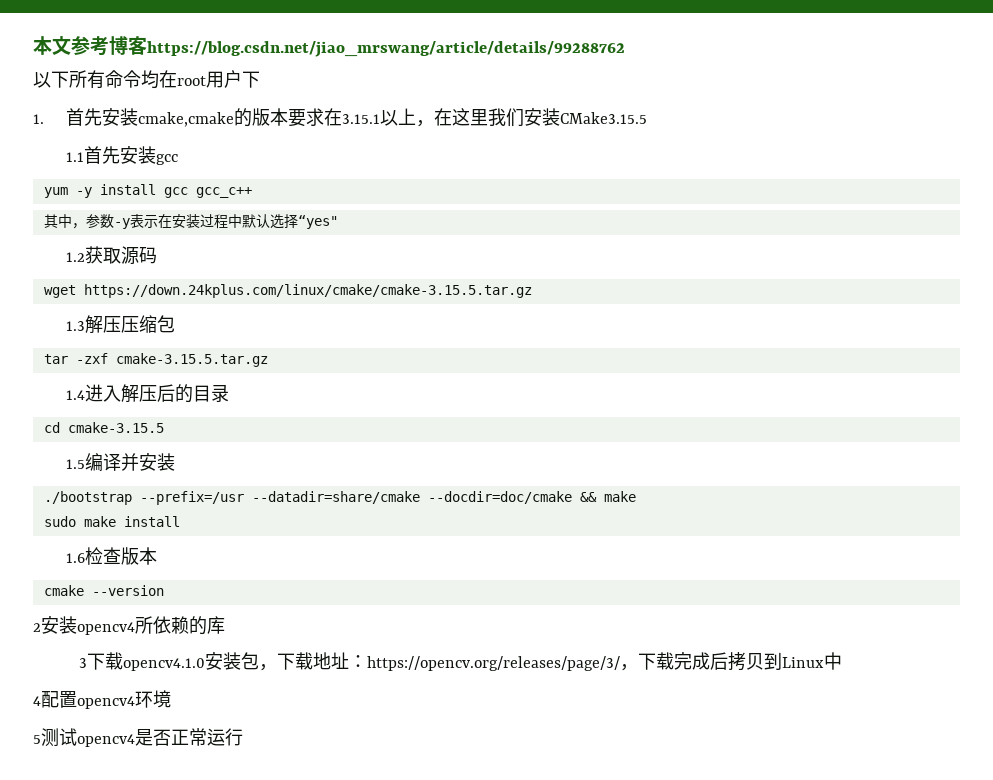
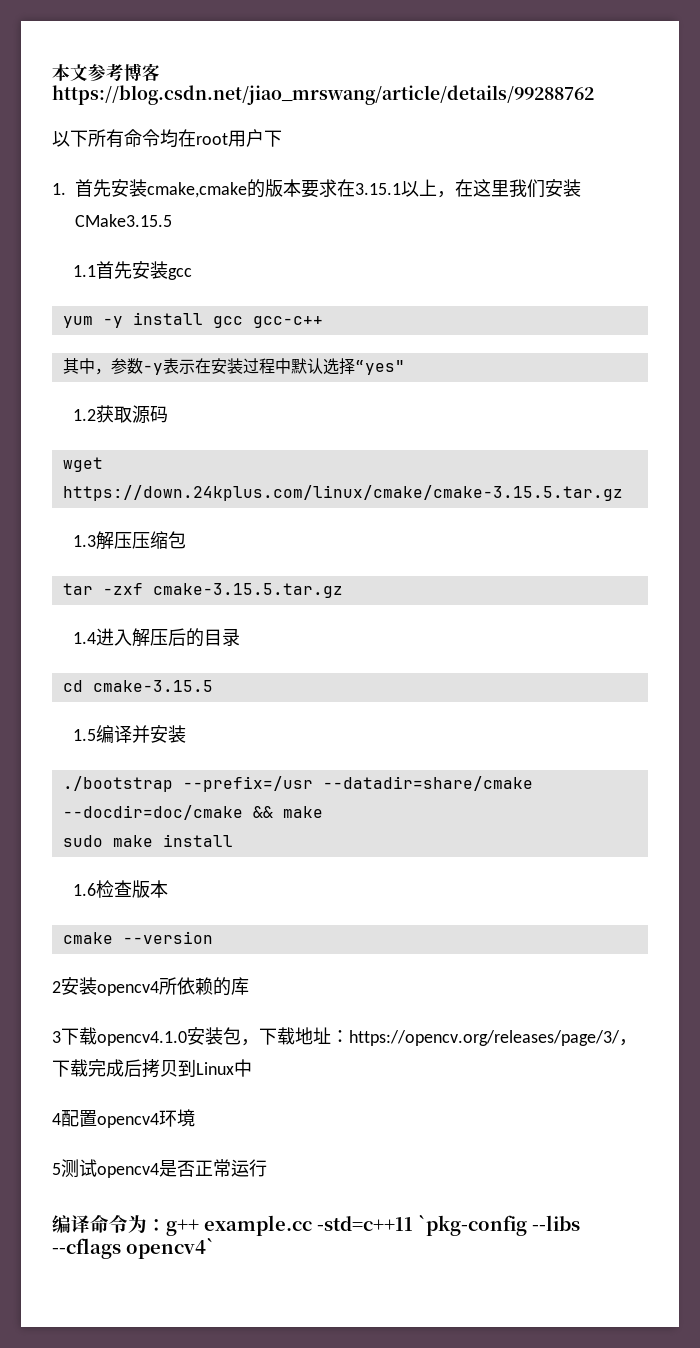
[195,187,252,198] gcc_c++ -> [252,316,323,328] gcc-c++
(243, 737) none -> [52,1214,580,1236] [52,1238,214,1259] // 编译命令为：g++ example.cc -std=c++11 `pkg-config --libs --cflags opencv4`

